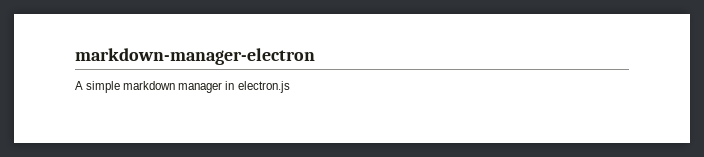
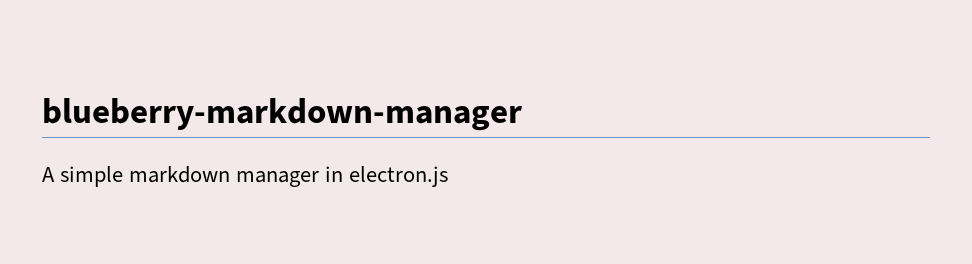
[75,48,315,65] markdown-manager-electron -> [42,98,522,131] blueberry-markdown-manager

